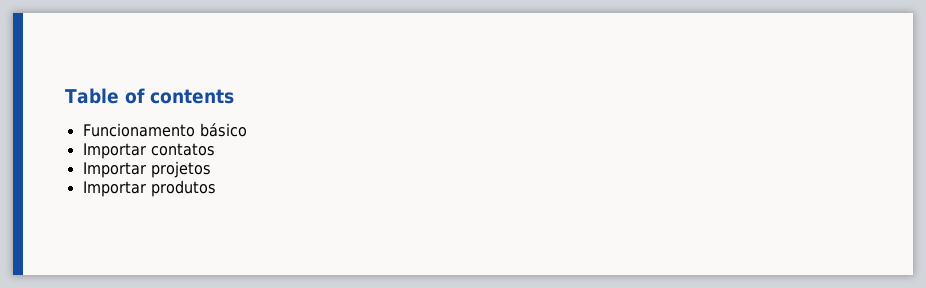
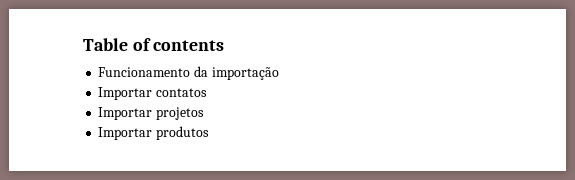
[199,123,247,137] básico -> [194,66,279,80] da importação

